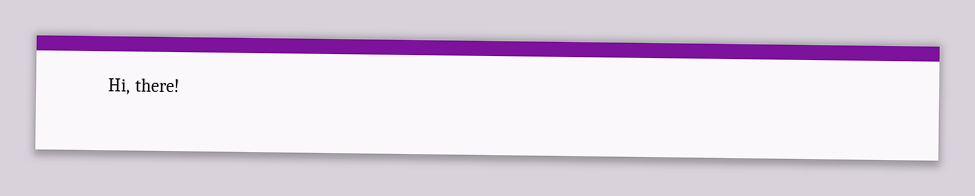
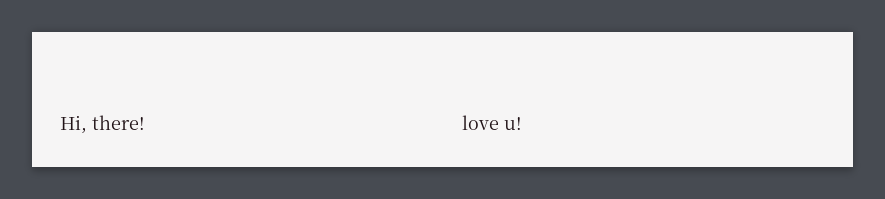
(180, 85) none -> [462,115,522,130] // love u!

